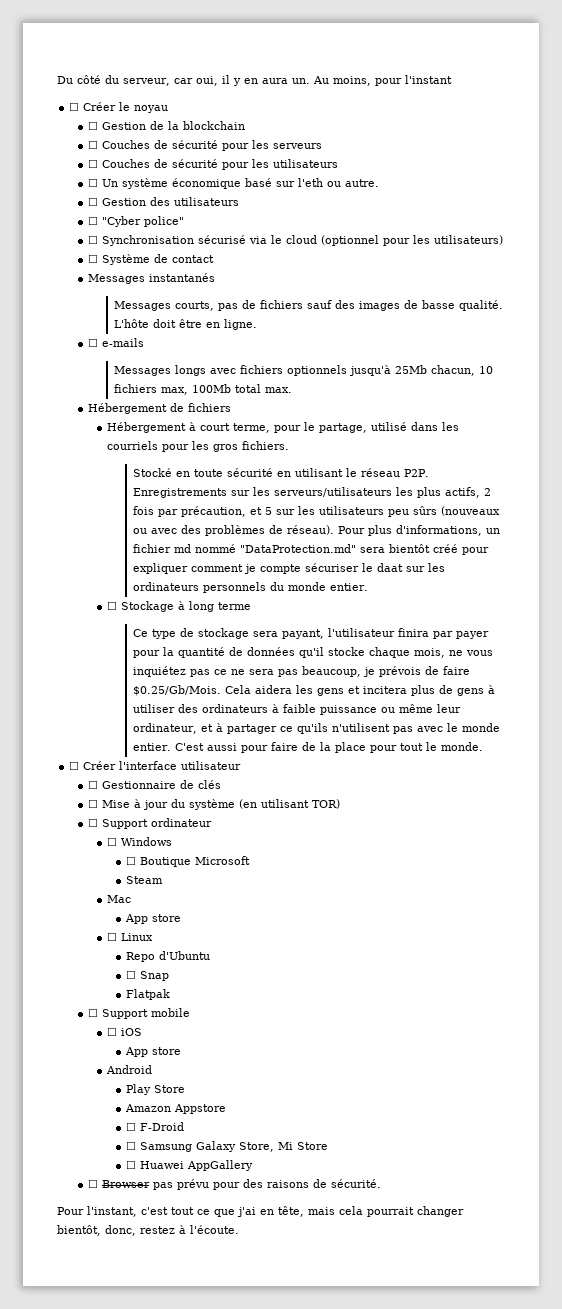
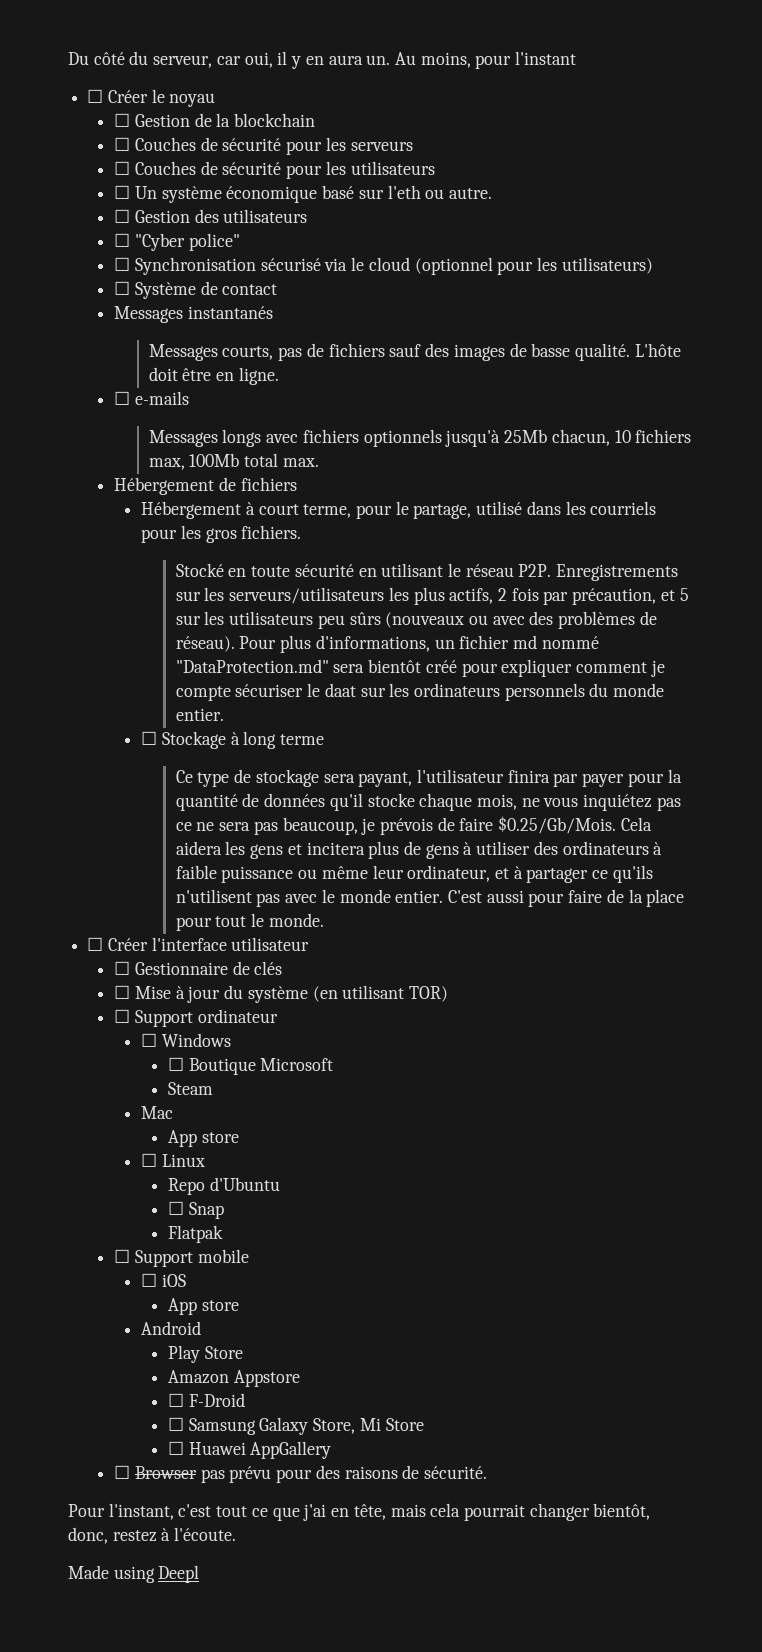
(239, 1229) none -> [68,1565,200,1583] // Made using Deepl

